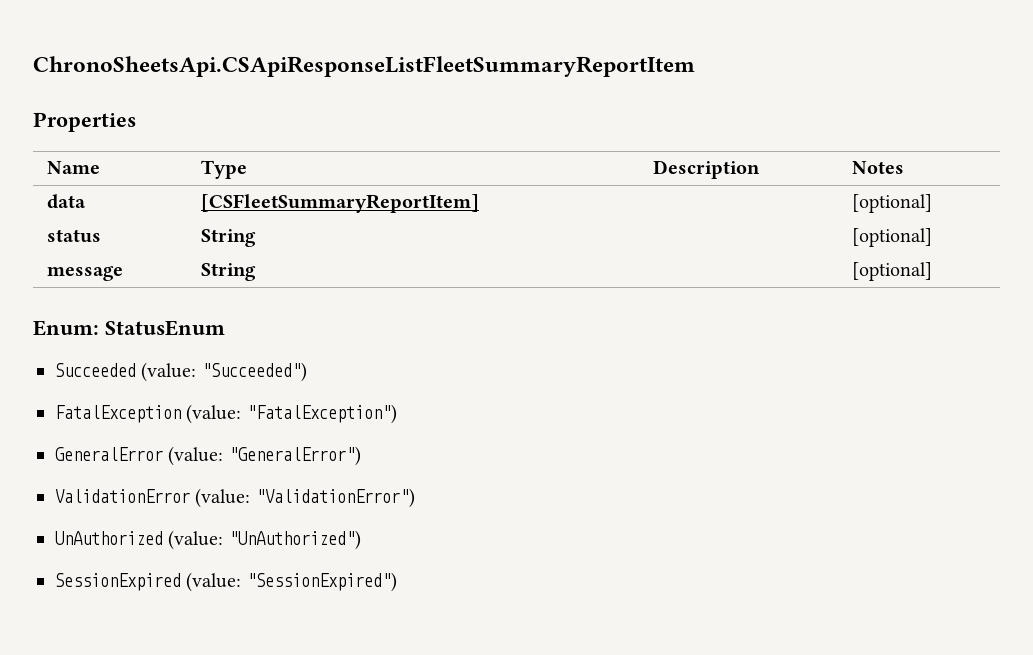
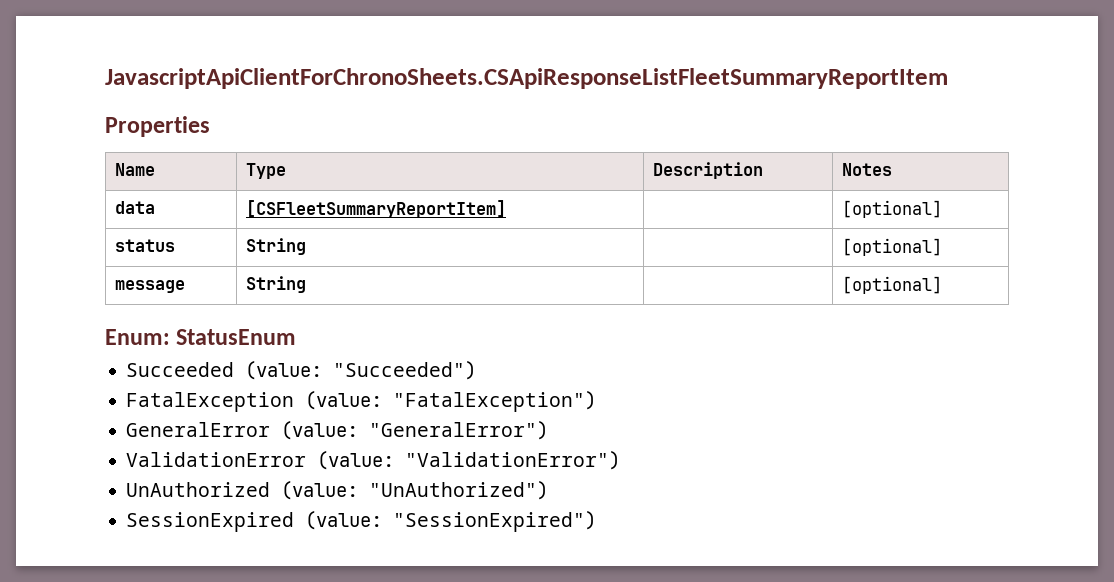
[33,56,695,77] ChronoSheetsApi.CSApiResponseListFleetSummaryReportItem -> [105,68,948,89] JavascriptApiClientForChronoSheets.CSApiResponseListFleetSummaryReportItem

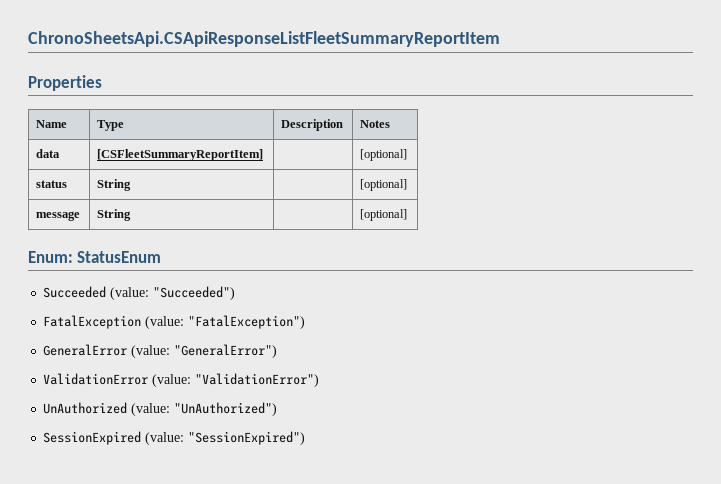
[105,68,948,89] JavascriptApiClientForChronoSheets.CSApiResponseListFleetSummaryReportItem -> [28,31,500,47] ChronoSheetsApi.CSApiResponseListFleetSummaryReportItem

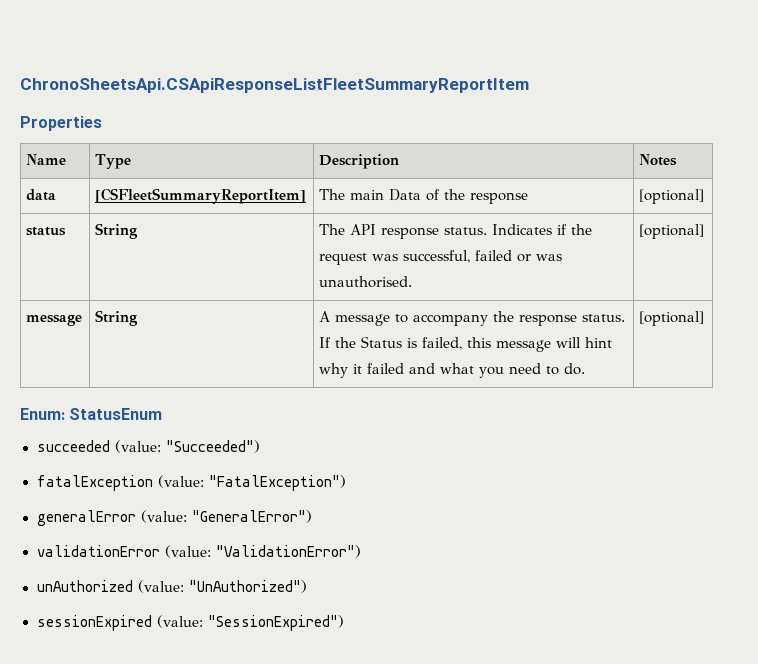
[360,149,408,161] [36,180,68,188] [97,179,132,191] [360,179,408,191] [36,211,81,221] [97,209,132,221] | [optional] // status | String | | [optional] // message | String | -> [319,189,529,204] [639,189,705,204] [26,227,67,236] [95,223,139,239] [319,224,593,239] [319,250,563,265] [319,276,413,288] [639,224,705,239] [26,315,83,326] [95,310,139,326] [319,311,626,326] [319,336,613,352] [319,363,586,378] The main Data of the response | [optional] // status | String | The API response status. Indicates if the request was successful, failed or was unauthorised. | [optional] // message | String | A message to accompany the response status. If the Status is failed, this message will hint why it failed and what you need to do.
[43,286,107,298] Succeeded -> [36,440,110,452] succeeded
[43,315,142,329] FatalException -> [36,475,153,491] fatalException
[43,344,128,356] GeneralError -> [36,510,136,526] generalError
[43,373,149,385] ValidationError -> [36,545,160,557] validationError
[43,402,128,414] UnAuthorized -> [36,580,133,592] unAuthorized
[43,431,142,445] SessionExpired -> [36,615,152,631] sessionExpired

